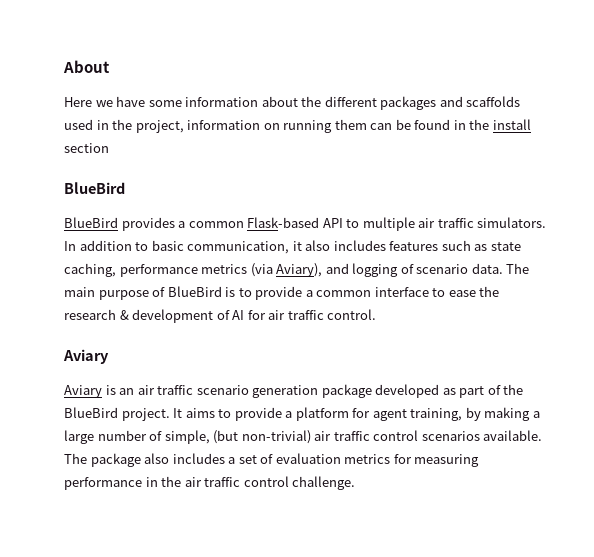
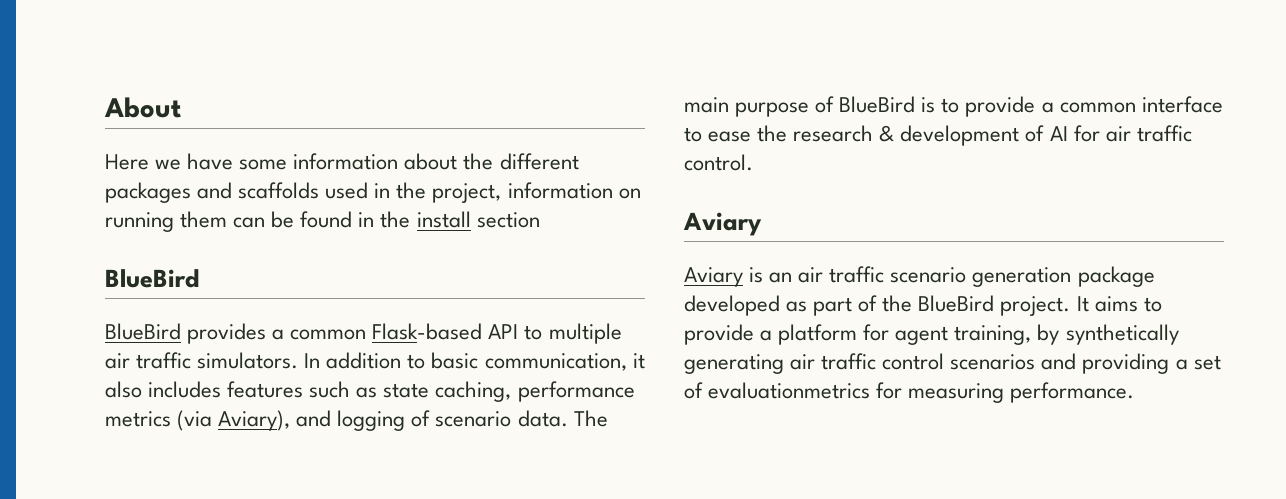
[484,407,540,421] [64,430,543,444] [64,453,480,467] [64,476,356,490] making a large number of simple, (but non-trivial) air traffic control scenarios available. The package also includes a set of evaluation metrics for measuring performance in the air traffic control challenge. -> [1065,324,1179,345] [684,353,1221,374] [684,382,1135,403] synthetically generating air traffic control scenarios and providing a set of evaluationmetrics for measuring performance.

